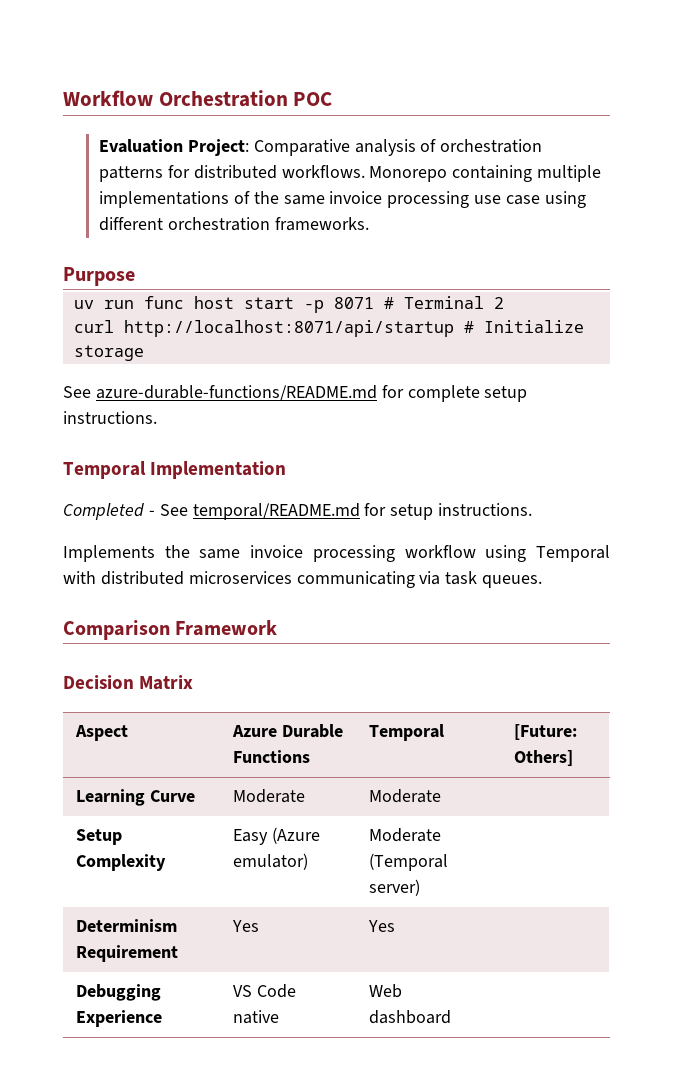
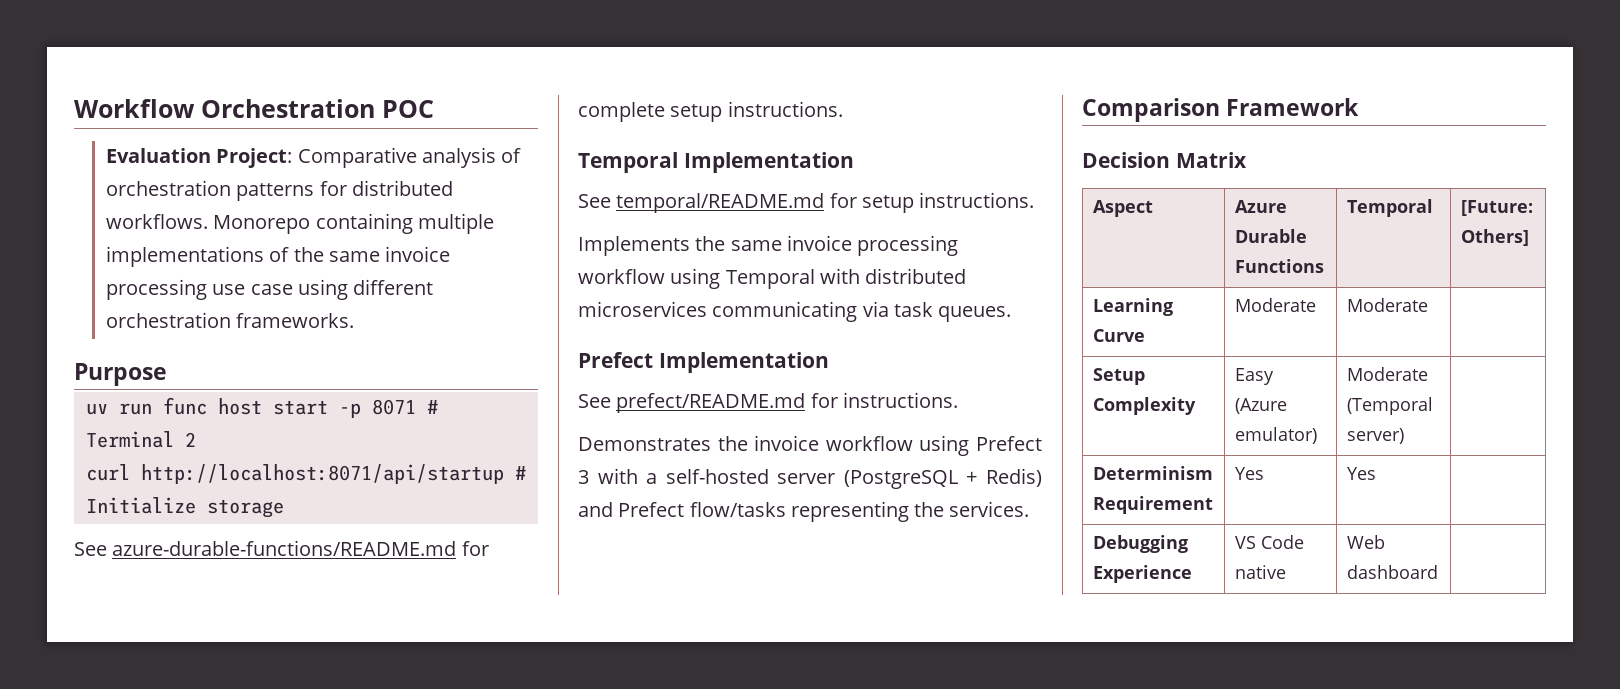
[63,503,155,520] Completed - -> (854, 162) none
(543, 581) none -> [578,352,829,373] [578,392,958,413] [578,435,1042,456] [578,468,1042,489] [578,501,1030,522] // Prefect Implementation // See prefect/README.md for instructions. // Demonstrates the invoice workflow using Prefect 3 with a self-hosted server (PostgreSQL + Redis) and Prefect flow/tasks representing the services.

